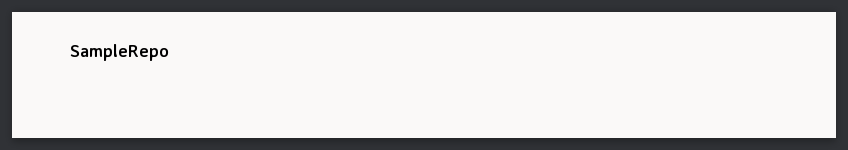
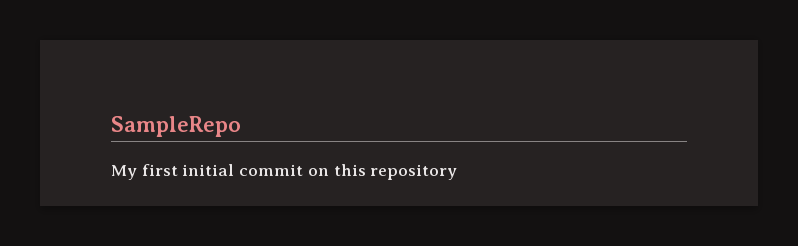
(169, 52) none -> [111,164,458,180] // My first initial commit on this repository

